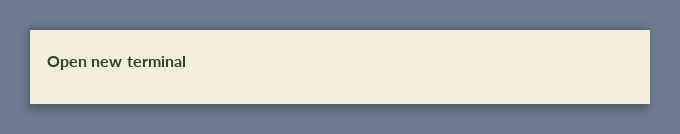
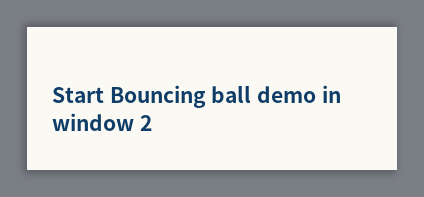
[47,56,186,70] Open new terminal -> [52,85,341,108] [52,113,152,131] Start Bouncing ball demo in window 2

